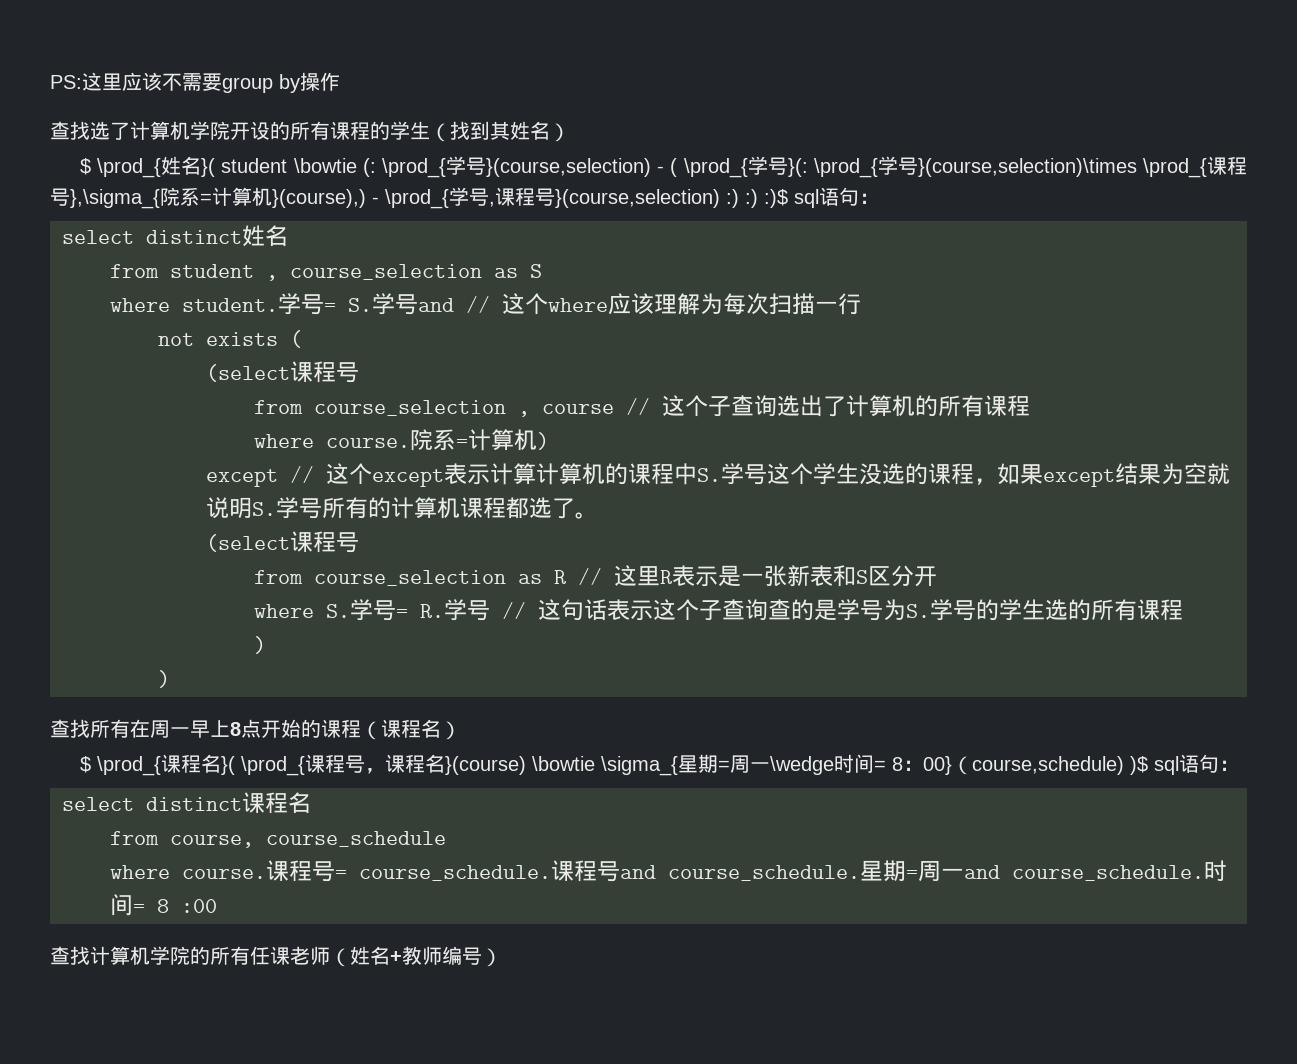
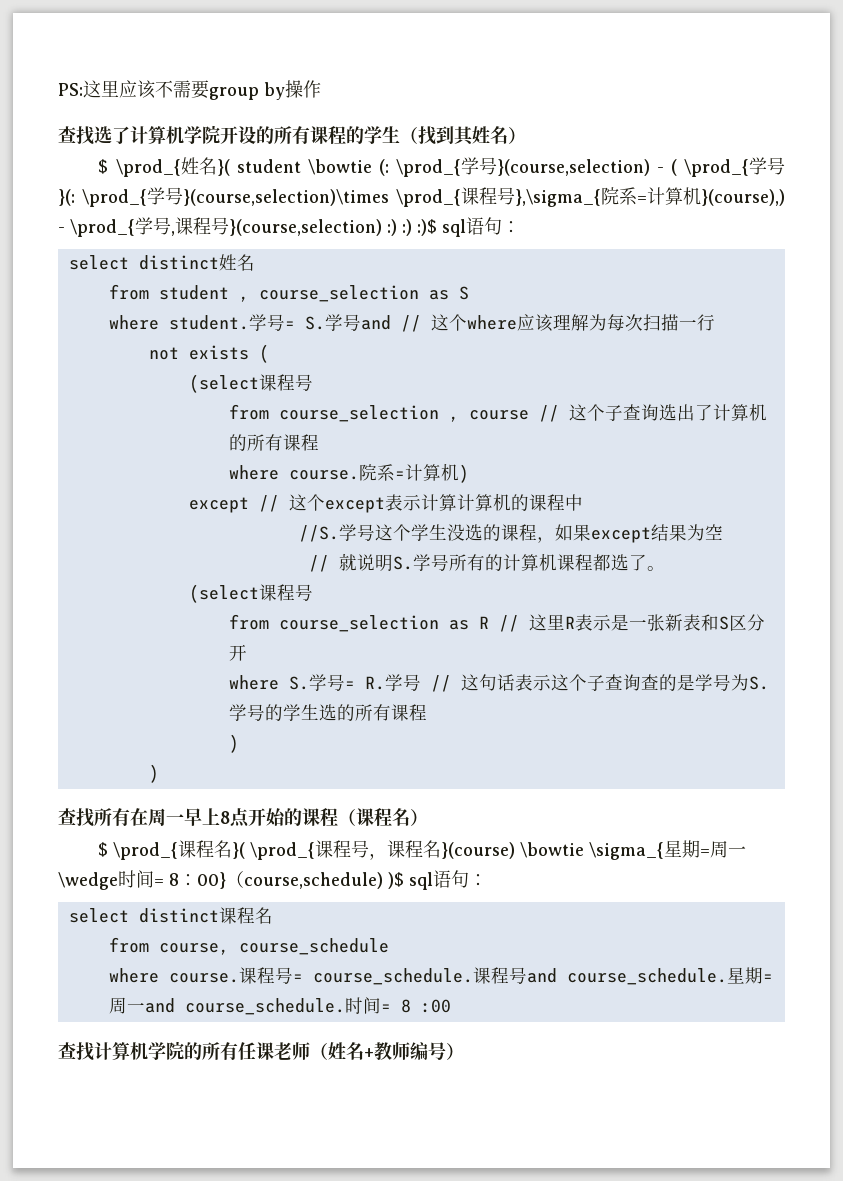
[697,468,721,482] S. -> [298,525,339,542] // //S.
(1207, 473) none -> [308,555,329,572] // //

